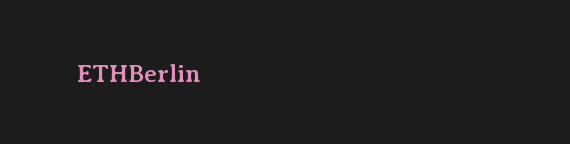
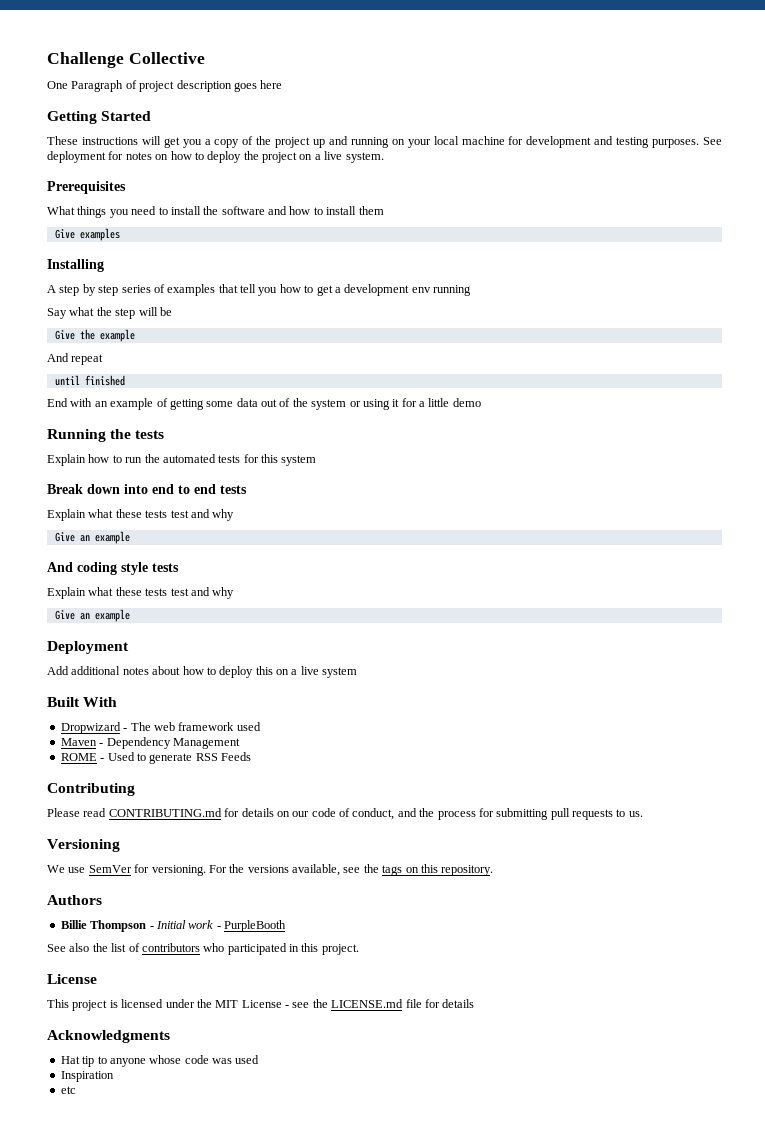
[77,64,201,82] ETHBerlin -> [47,52,205,68] [47,80,283,92] [47,111,152,124] [47,136,722,148] [47,151,384,163] [47,181,126,194] [47,206,384,218] [54,228,120,241] [47,259,104,272] [47,284,471,296] [47,307,172,319] [54,329,135,342] [47,353,104,365] [54,375,125,386] [47,398,481,410] [47,429,165,442] [47,454,317,466] [47,484,247,494] [47,509,235,521] [54,531,130,544] [47,562,179,575] [47,587,235,599] [54,609,130,622] [47,641,129,654] [47,666,358,678] [47,697,118,707] [60,722,261,734] [60,737,240,749] [60,752,251,764] [47,783,135,796] [47,808,643,820] [47,839,120,852] [47,864,494,876] [47,895,102,905] [60,920,286,932] [47,943,359,955] [47,974,97,984] [47,999,475,1011] [47,1030,170,1043] [60,1055,260,1067] [60,1071,114,1082] [60,1086,76,1094] Challenge Collective // One Paragraph of project description goes here // Getting Started // These instructions will get you a copy of the project up and running on your local machine for development and testing purposes. See deployment for notes on how to deploy the project on a live system. // Prerequisites // What things you need to install the software and how to install them // Give examples // Installing // A step by step series of examples that tell you how to get a development env running // Say what the step will be // Give the example // And repeat // until finished // End with an example of getting some data out of the system or using it for a little demo // Running the tests // Explain how to run the automated tests for this system // Break down into end to end tests // Explain what these tests test and why // Give an example // And coding style tests // Explain what these tests test and why // Give an example // Deployment // Add additional notes about how to deploy this on a live system // Built With // Dropwizard - The web framework used // Maven - Dependency Management // ROME - Used to generate RSS Feeds // Contributing // Please read CONTRIBUTING.md for details on our code of conduct, and the process for submitting pull requests to us. // Versioning // We use SemVer for versioning. For the versions available, see the tags on this repository. // Authors // Billie Thompson - Initial work - PurpleBooth // See also the list of contributors who participated in this project. // License // This project is licensed under the MIT License - see the LICENSE.md file for details // Acknowledgments // Hat tip to anyone whose code was used // Inspiration // etc

